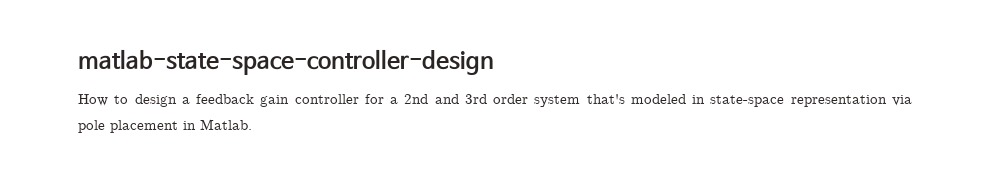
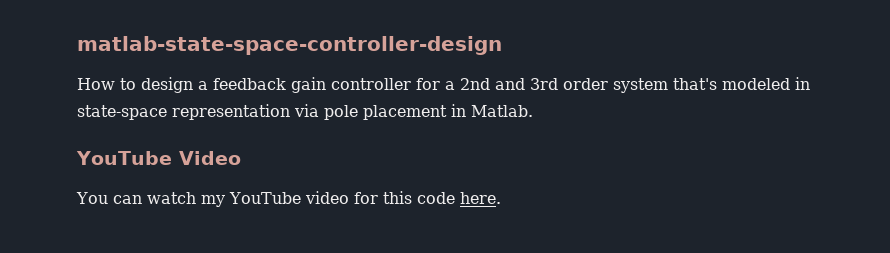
(252, 124) none -> [76,151,241,165] [76,191,501,207] // YouTube Video // You can watch my YouTube video for this code here.

